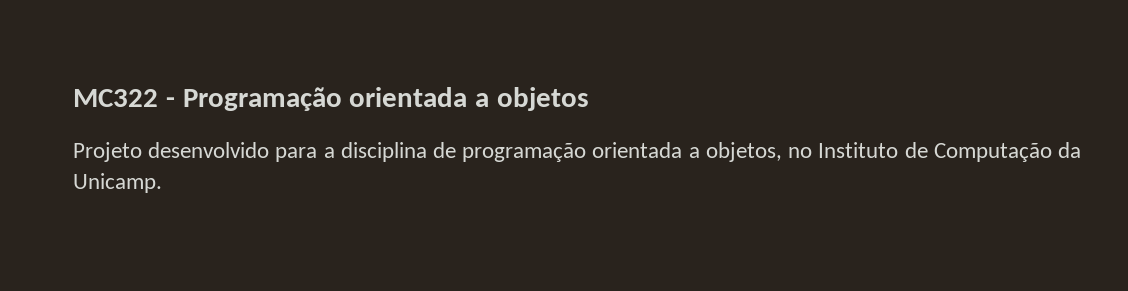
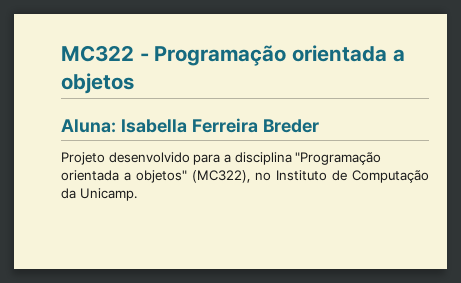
(590, 99) none -> [61,118,319,133] // Aluna: Isabella Ferreira Breder
[433,142,782,162] de programação orientada a objetos, -> [295,152,382,165] [61,170,250,183] "Programação orientada a objetos" (MC322),

